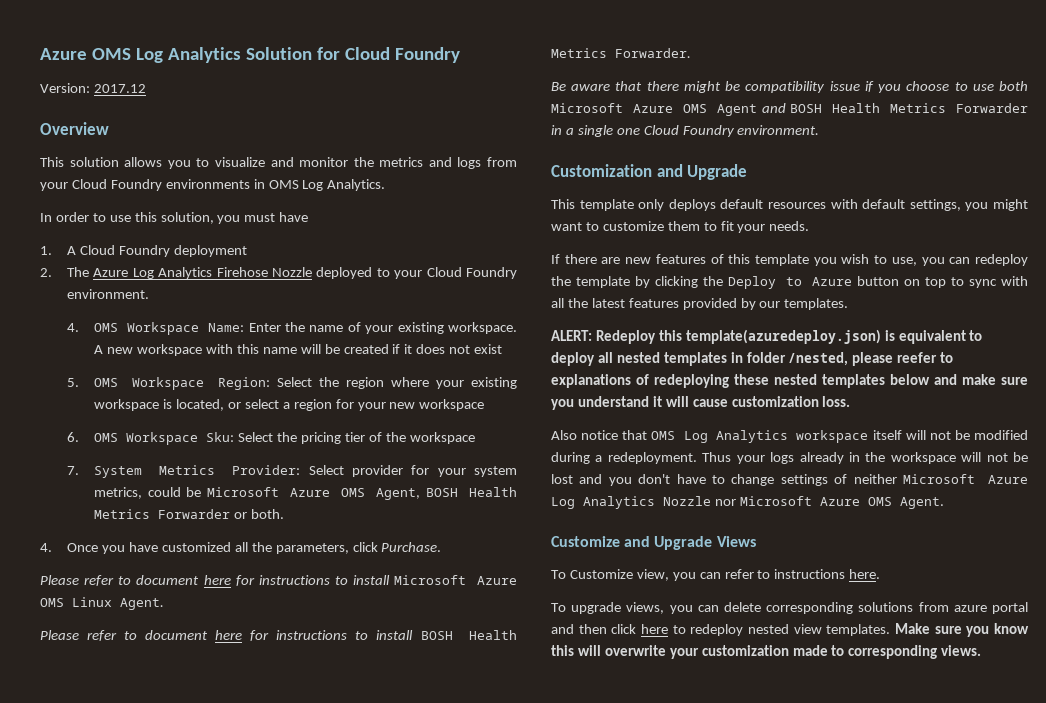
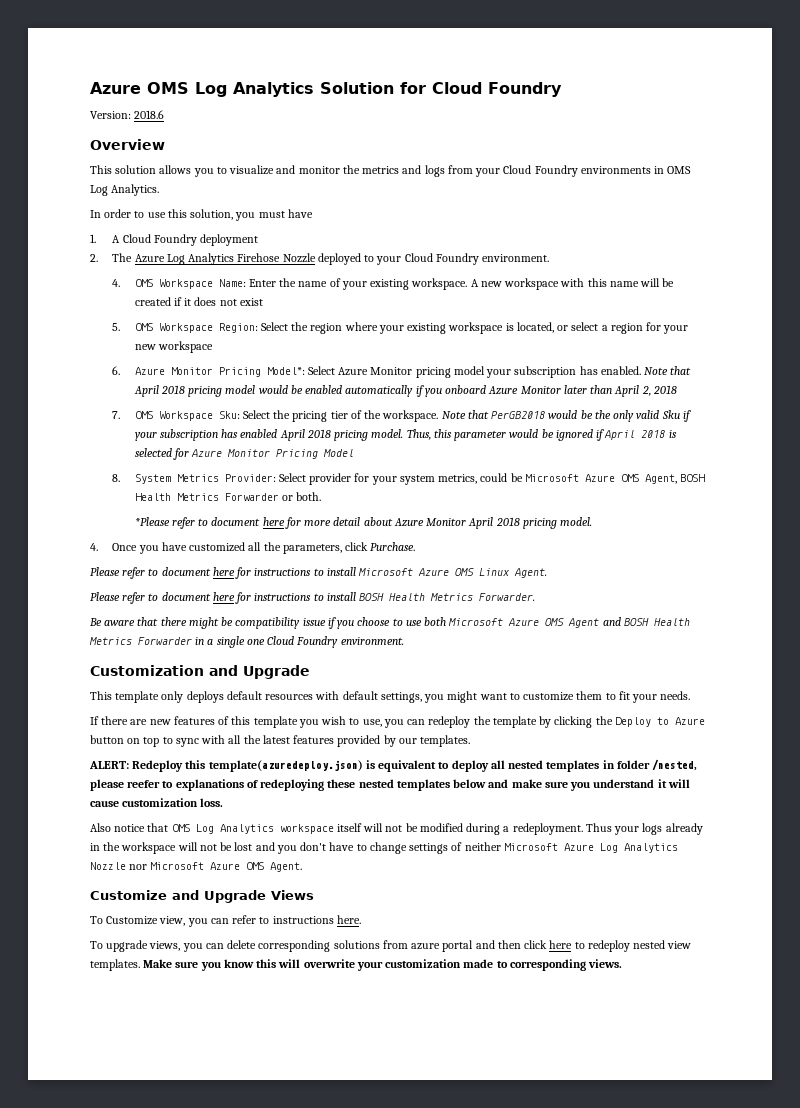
[93,84,146,93] 2017.12 -> [134,110,165,119] 2018.6
(80, 437) none -> [134,366,692,378] [133,385,677,397] [112,411,121,419] Azure Monitor Pricing Model*: Select Azure Monitor pricing model your subscription has enabled. Note that April 2018 pricing model would be enabled automatically if you onboard Azure Monitor later than April 2, 2018 // 7.
[409,432,475,444] [67,466,80,475] workspace // 7. -> [382,410,691,422] [134,429,677,441] [134,448,355,460] [112,474,121,482] workspace. Note that PerGB2018 would be the only valid Sku if your subscription has enabled April 2018 pricing model. Thus, this parameter would be ignored if April 2018 is selected for Azure Monitor Pricing Model // 8.
(285, 514) none -> [134,517,593,529] // *Please refer to document here for more detail about Azure Monitor April 2018 pricing model.

